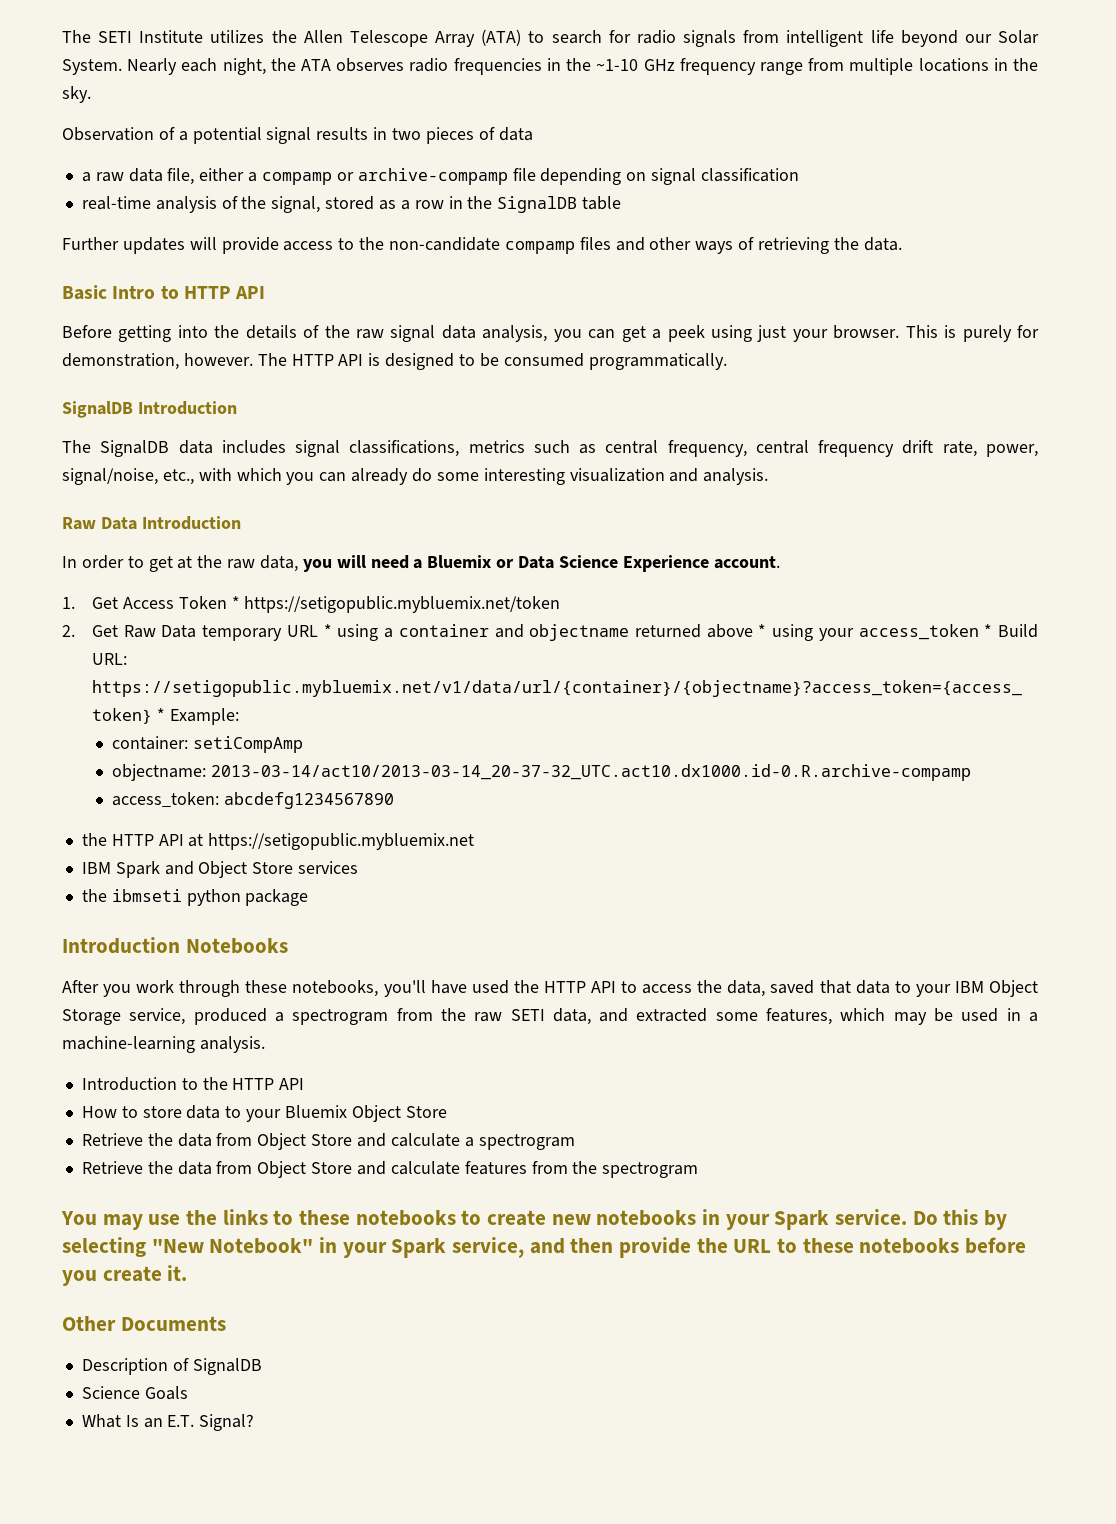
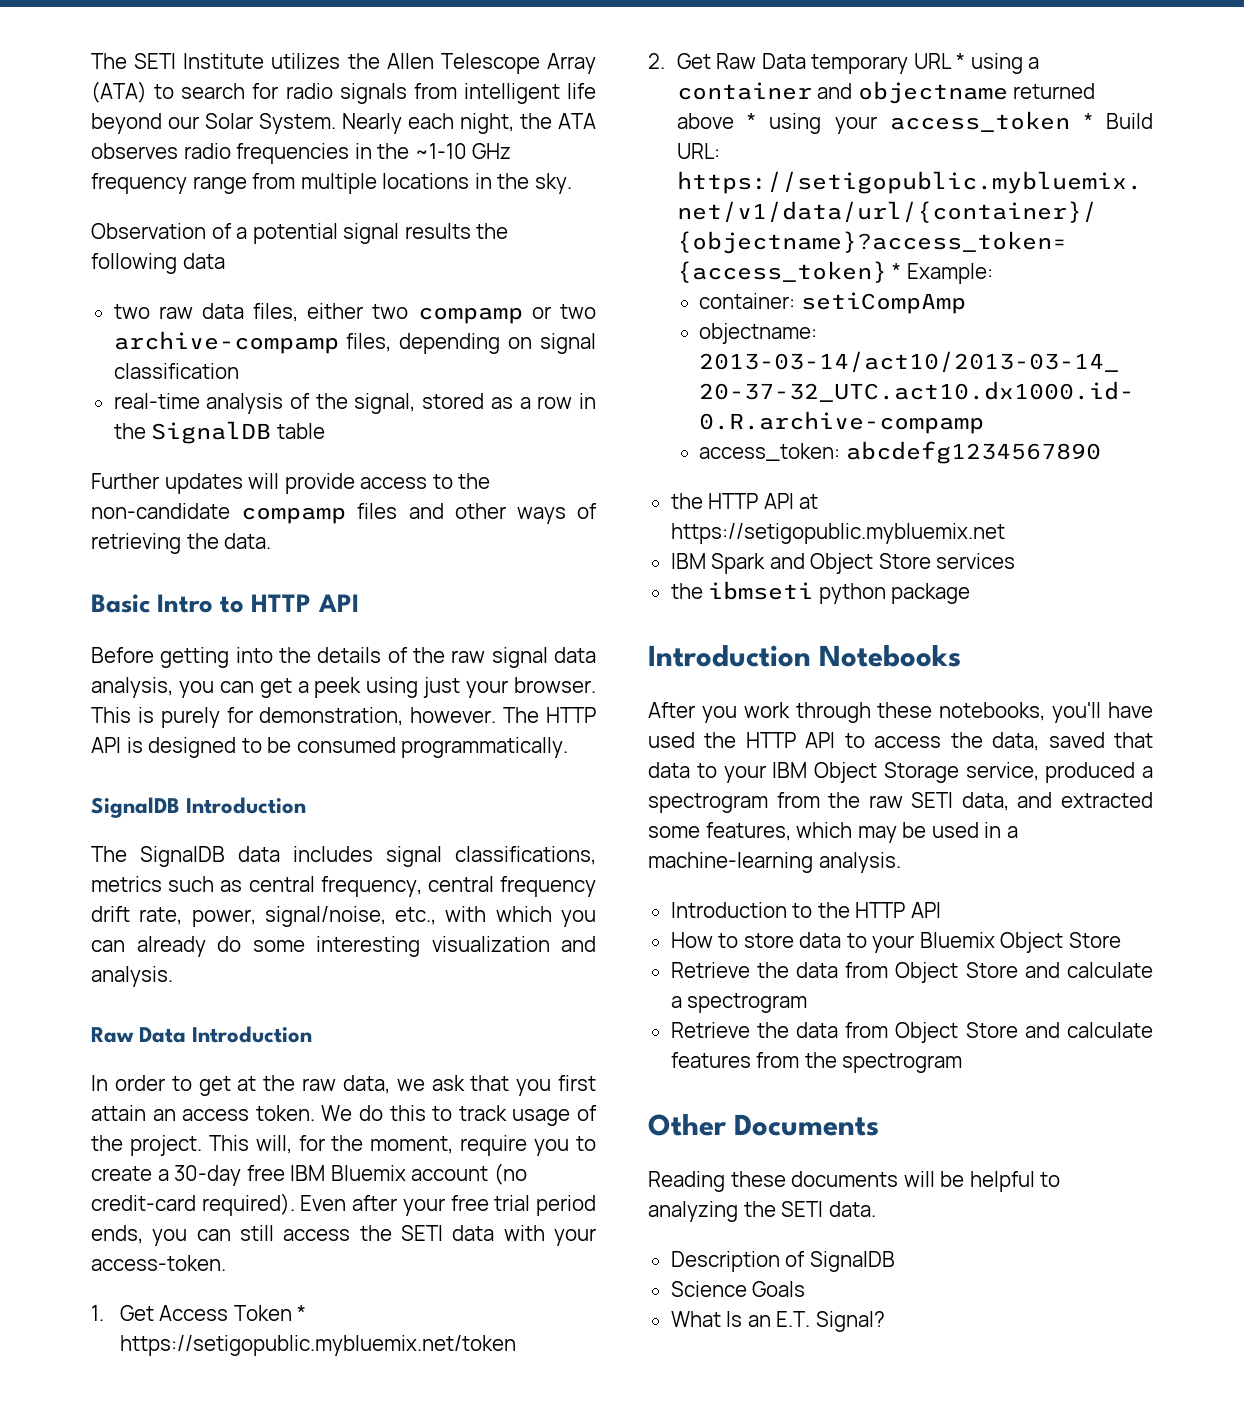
[373,127,495,144] in two pieces of -> [476,223,509,239] [91,253,177,274] the following
[81,172,91,182] a -> [113,304,150,319] two
[167,168,536,185] file, either a compamp or archive-compamp file -> [253,303,596,324] [113,331,392,354] files, either two compamp or two archive-compamp files,
[302,555,780,572] you will need a Bluemix or Data Science Experience account. -> [396,1075,596,1096] [91,1105,598,1126] [91,1135,597,1156] [91,1163,527,1186] [91,1193,596,1216] [91,1225,596,1246] [91,1255,226,1271] we ask that you first attain an access token. We do this to track usage of the project. This will, for the moment, require you to create a 30-day free IBM Bluemix account (no credit-card required). Even after your free trial period ends, you can still access the SETI data with your access-token.
[61,1209,1008,1230] [62,1237,1027,1258] [62,1265,188,1286] [62,1316,226,1331] You may use the links to these notebooks to create new notebooks in your Spark service. Do this by selecting "New Notebook" in your Spark service, and then provide the URL to these notebooks before you create it. // Other Documents -> [648,1114,880,1136] [648,1171,1061,1192] [648,1201,876,1222] Other Documents // Reading these documents will be helpful to analyzing the SETI data.

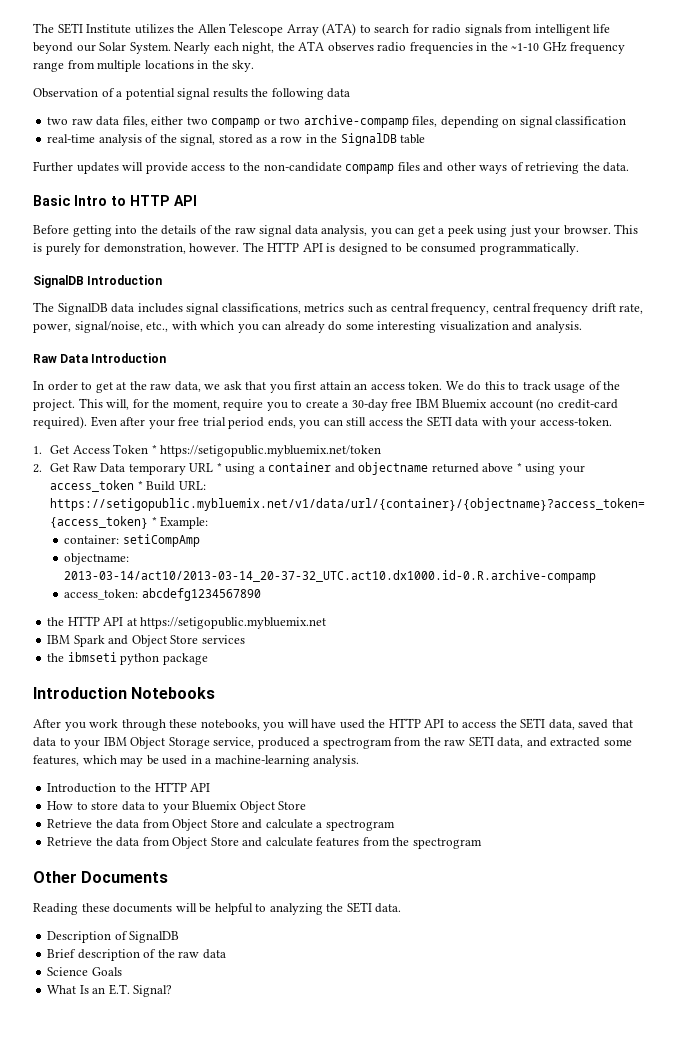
[1052,702,1102,723] you'll -> [263,719,309,731] you will
(983, 740) none -> [520,718,546,729] SETI
(895, 1261) none -> [47,949,226,961] // Brief description of the raw data

